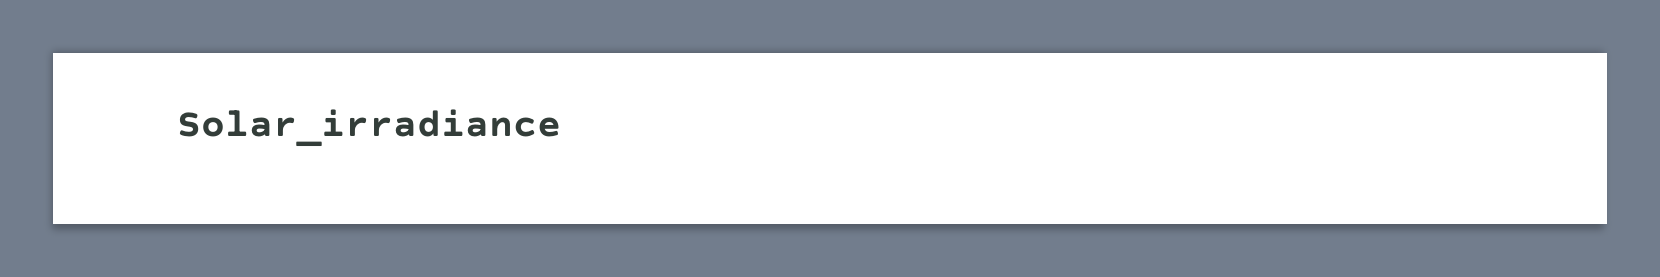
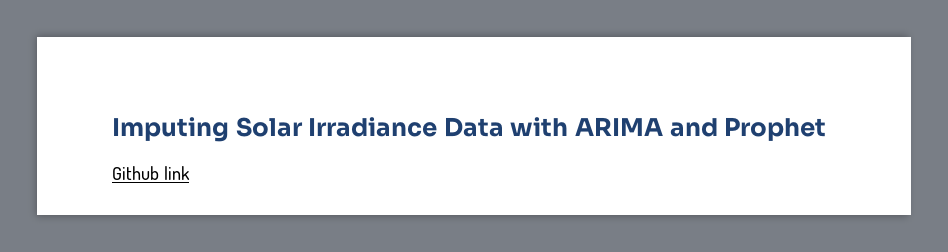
[177,109,561,147] Solar_irradiance -> [112,117,827,142] [112,166,190,180] Imputing Solar Irradiance Data with ARIMA and Prophet // Github link

